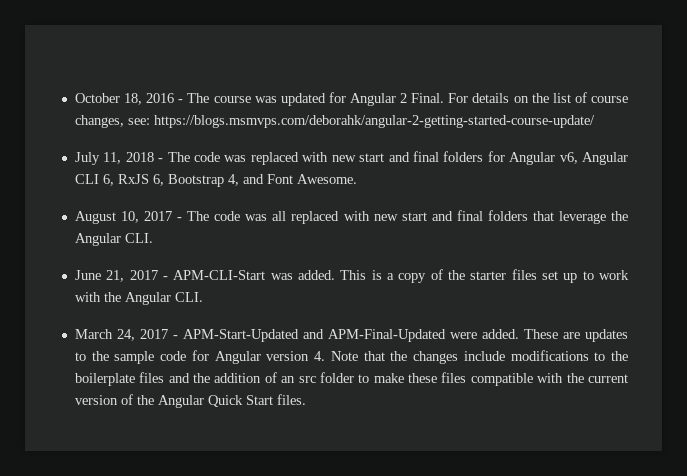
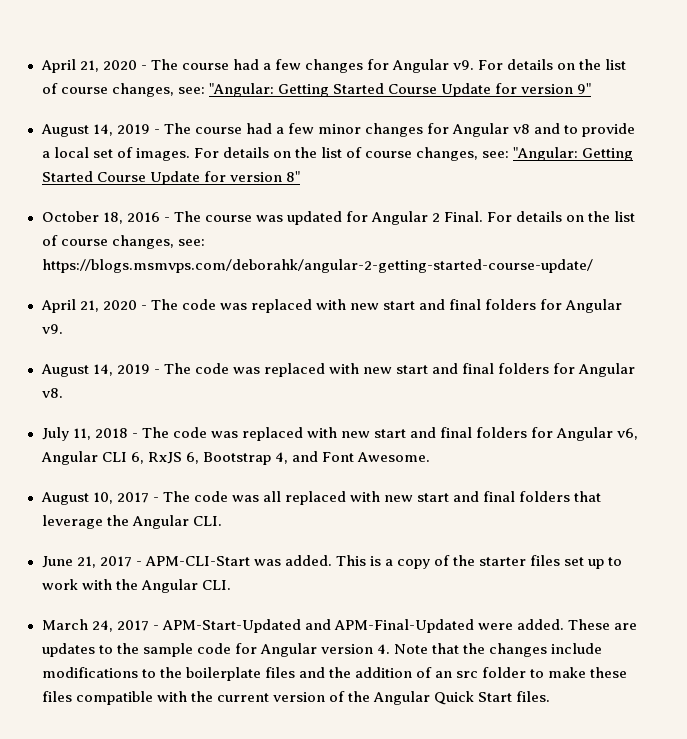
(74, 98) none -> [40,59,627,73] [41,83,592,97] [40,123,636,137] [41,147,634,161] [41,171,300,185] April 21, 2020 - The course had a few changes for Angular v9. For details on the list of course changes, see: "Angular: Getting Started Course Update for version 9" // August 14, 2019 - The course had a few minor changes for Angular v8 and to provide a local set of images. For details on the list of course changes, see: "Angular: Getting Started Course Update for version 8" //
(595, 121) none -> [40,299,623,313] [41,324,63,334] [40,363,636,377] [41,388,63,398] // April 21, 2020 - The code was replaced with new start and final folders for Angular v9. // August 14, 2019 - The code was replaced with new start and final folders for Angular v8.

